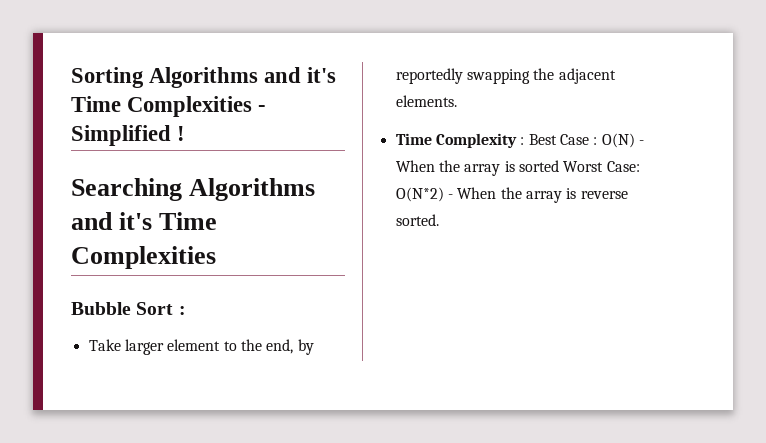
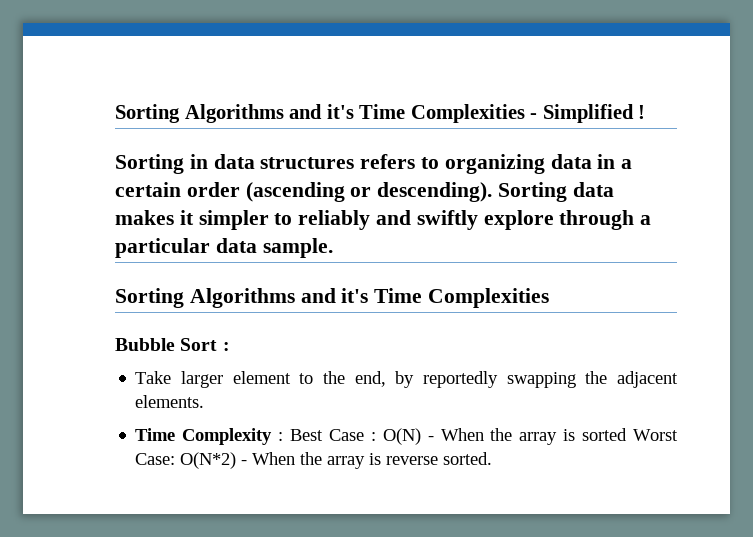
[71,178,182,201] Searching -> [115,154,633,174] [115,182,614,202] [115,210,652,230] [115,238,333,258] [115,288,184,308] Sorting in data structures refers to organizing data in a certain order (ascending or descending). Sorting data makes it simpler to reliably and swiftly explore through a particular data sample. // Sorting

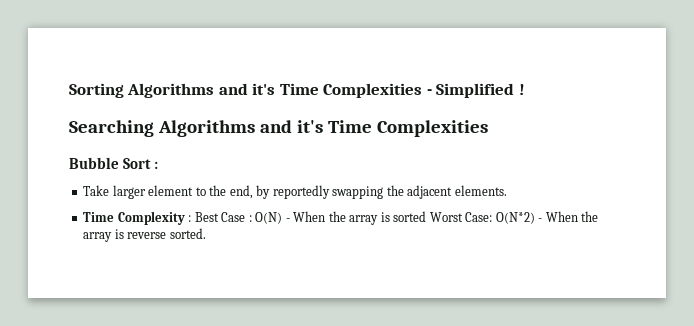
[115,154,633,174] [115,182,614,202] [115,210,652,230] [115,238,333,258] [115,288,184,308] Sorting in data structures refers to organizing data in a certain order (ascending or descending). Sorting data makes it simpler to reliably and swiftly explore through a particular data sample. // Sorting -> [69,120,154,137] Searching

